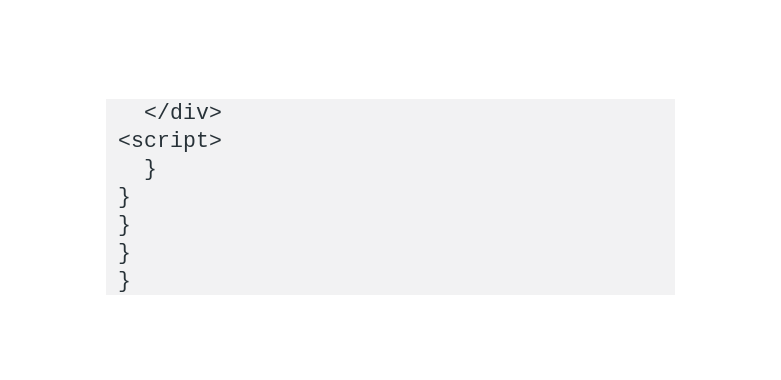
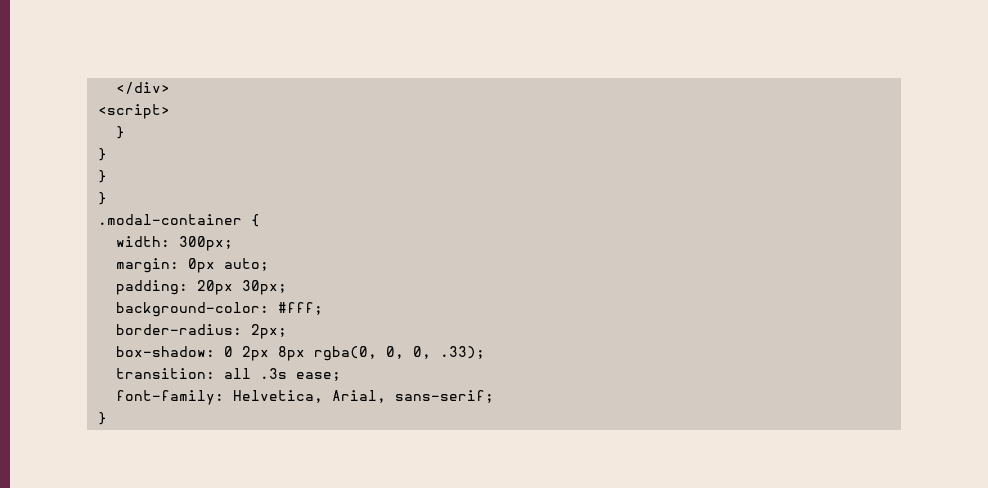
(132, 253) none -> [98,214,261,227] [116,236,234,251] [116,258,270,273] [116,280,288,295] [116,302,324,317] [116,324,288,339] [116,346,486,361] [116,368,342,381] [116,390,495,405] // .modal-container { // width: 300px; // margin: 0px auto; // padding: 20px 30px; // background-color: #fff; // border-radius: 2px; // box-shadow: 0 2px 8px rgba(0, 0, 0, .33); // transition: all .3s ease; // font-family: Helvetica, Arial, sans-serif;

